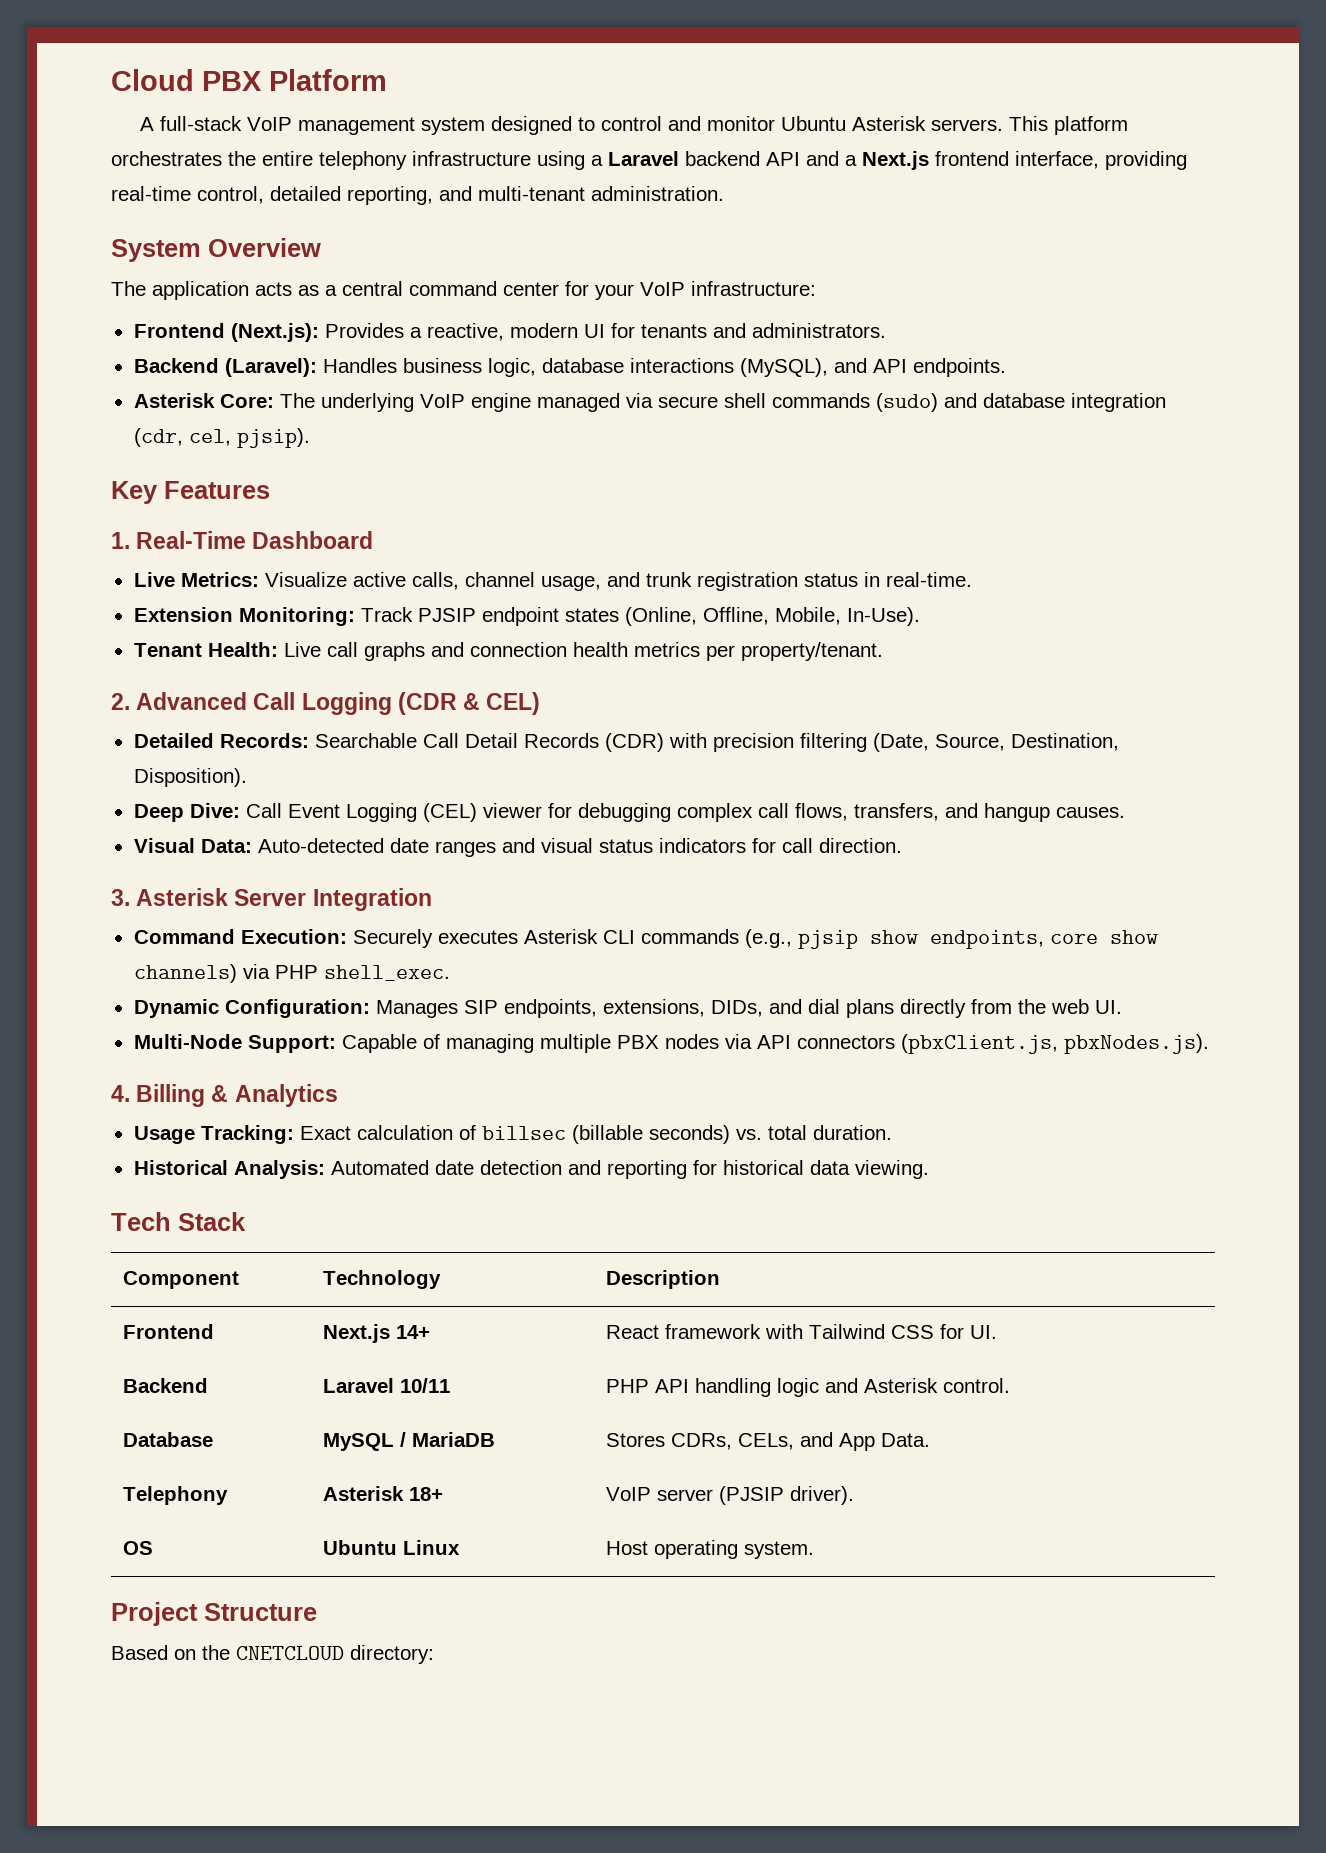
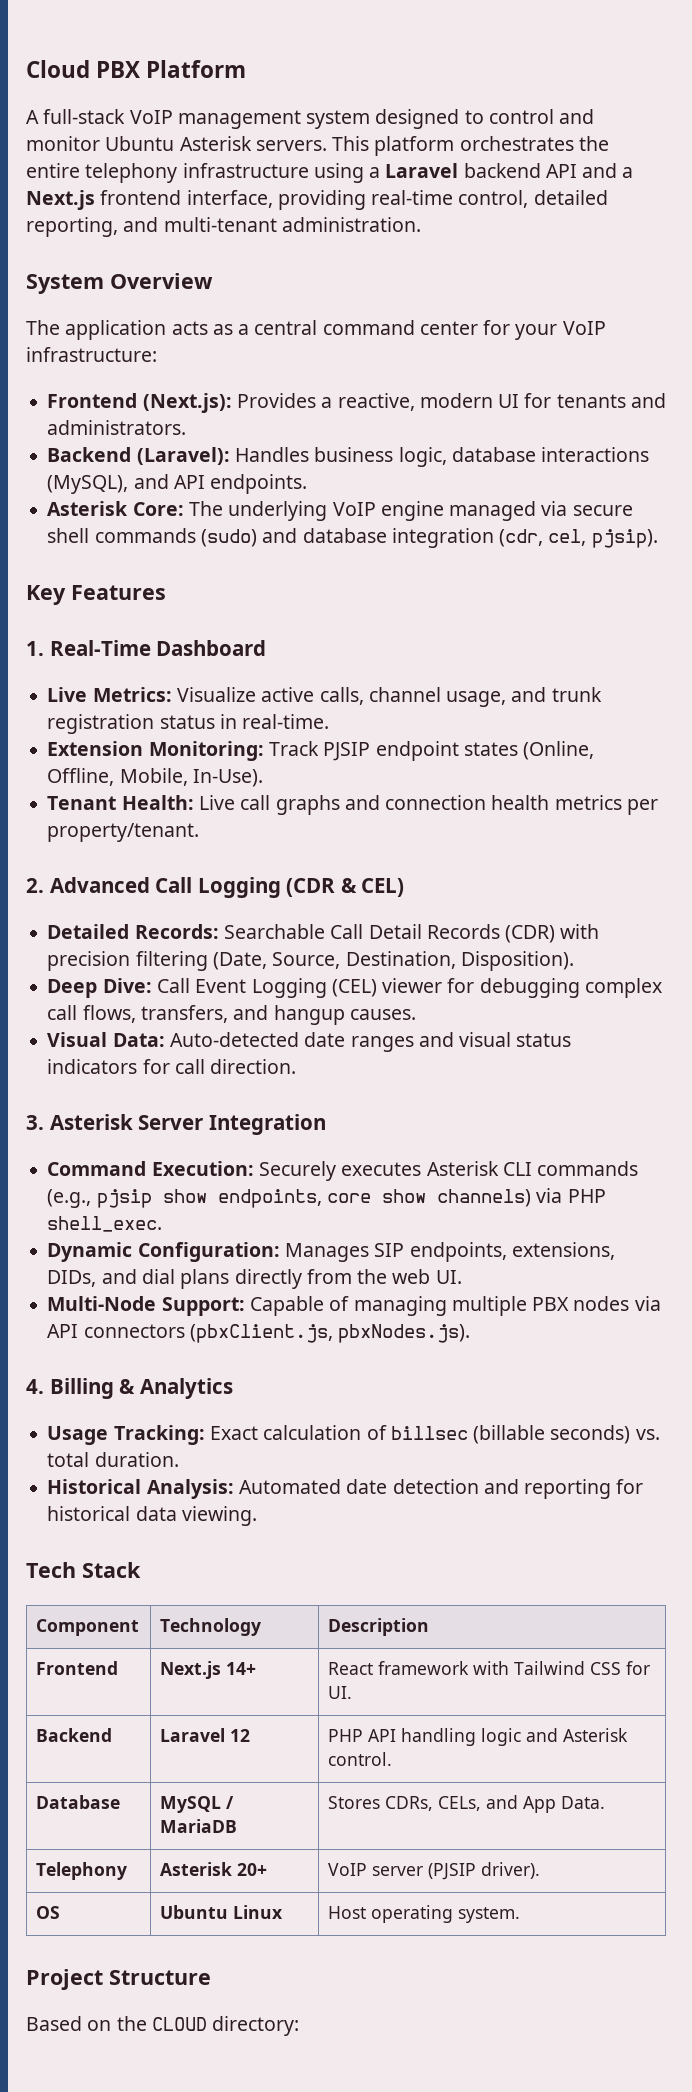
[400,1378,451,1393] 10/11 -> [230,1729,251,1742] 12
[409,1487,444,1501] 18+ -> [237,1863,268,1876] 20+
[236,1646,344,1660] CNETCLOUD -> [151,2017,207,2031] CLOUD

